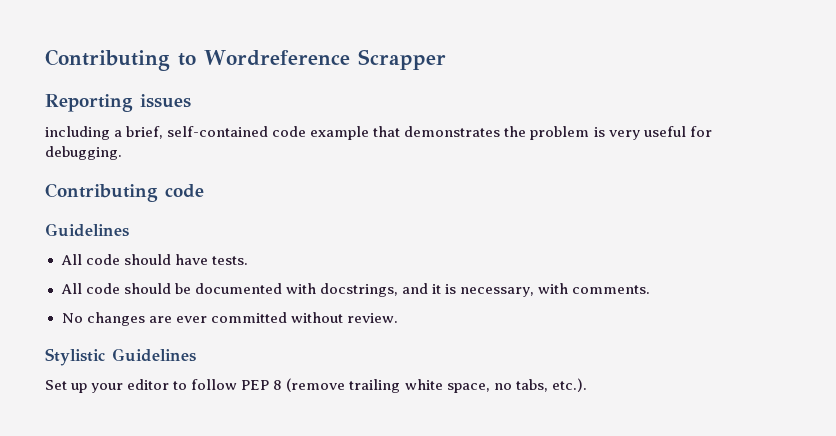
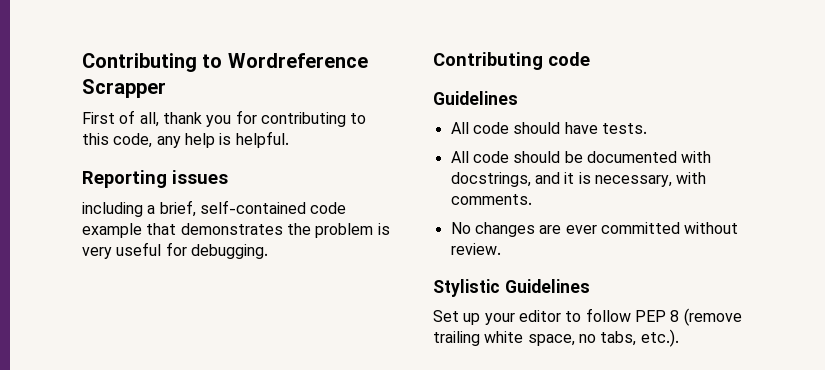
(446, 59) none -> [82,110,367,127] [82,131,289,148] // First of all, thank you for contributing to this code, any help is helpful.

